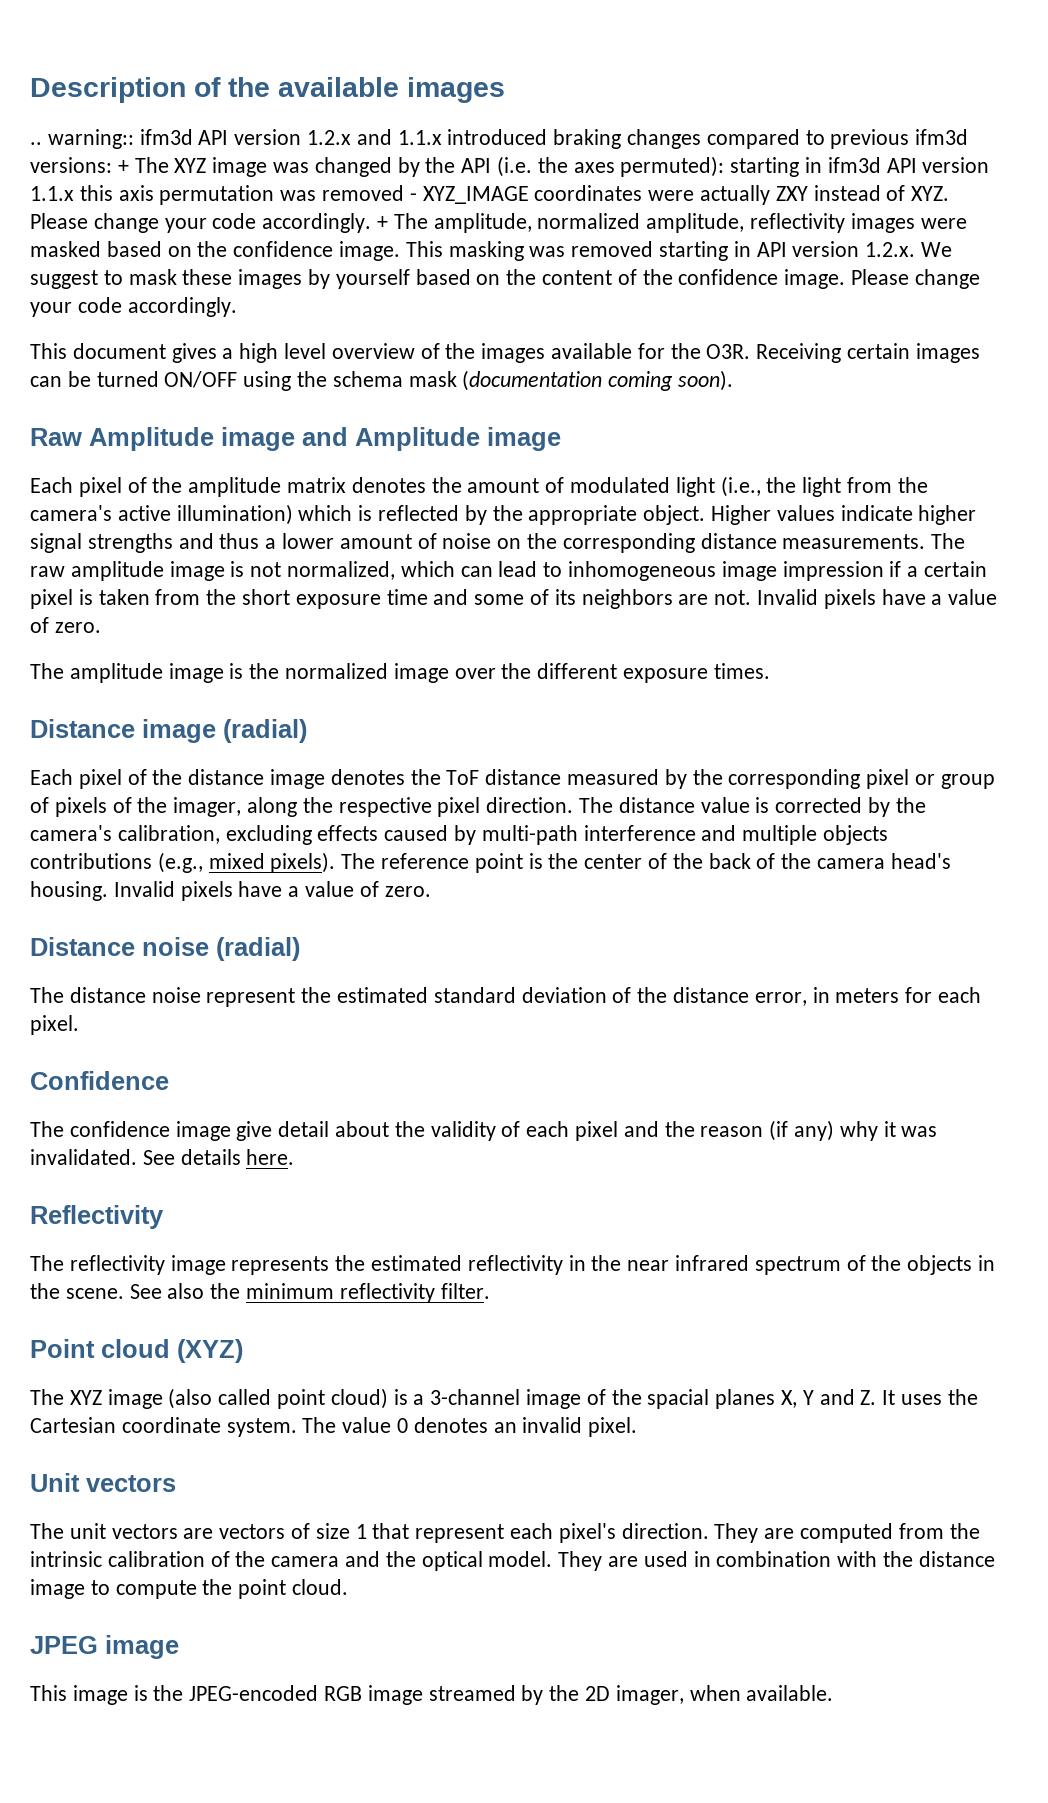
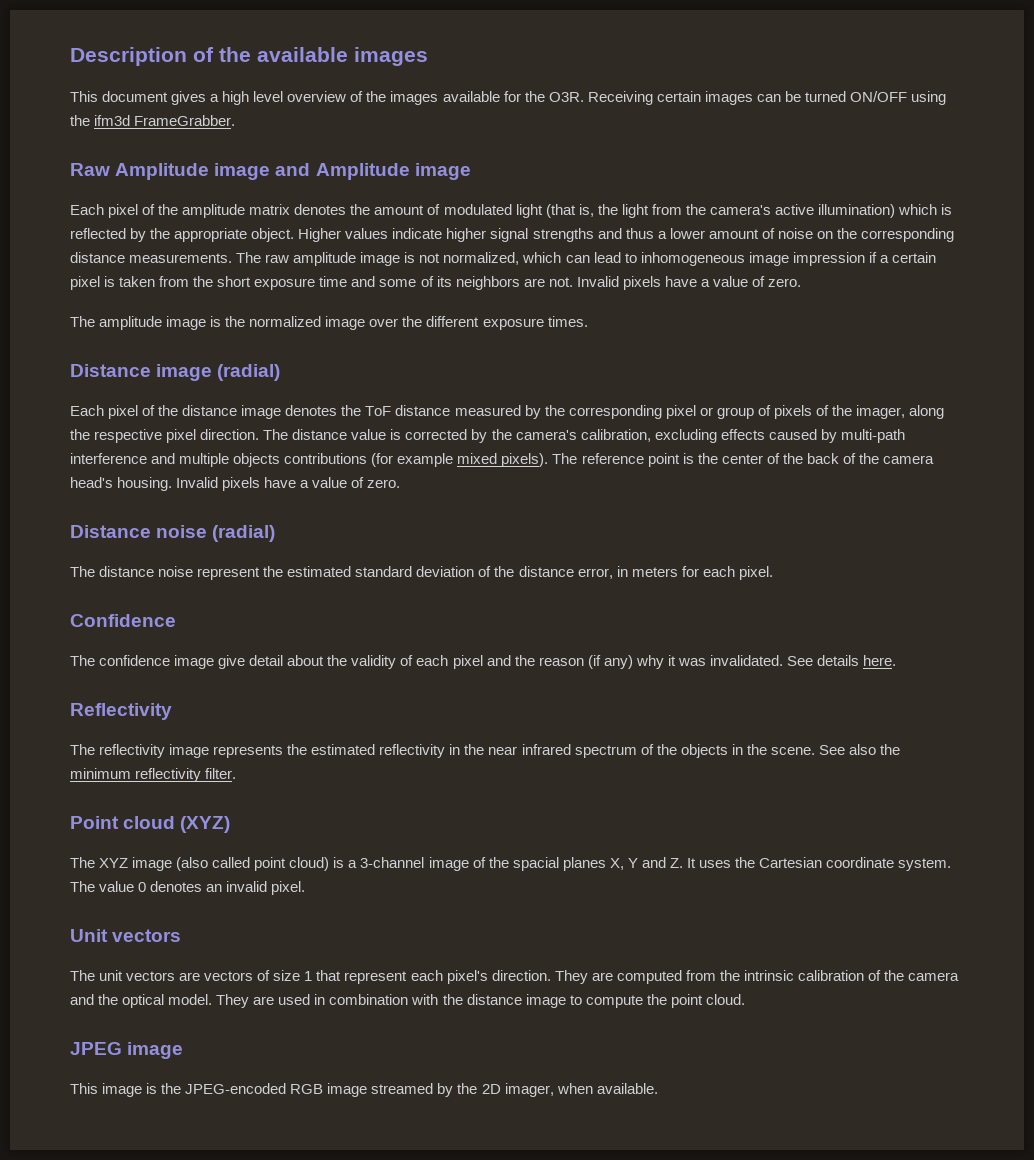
[30,129,969,149] [30,156,990,177] [30,185,950,205] [30,213,967,233] [30,241,953,261] [30,269,980,289] [30,297,237,317] // .. warning:: ifm3d API version 1.2.x and 1.1.x introduced braking changes compared to previous ifm3d versions: + The XYZ image was changed by the API (i.e. the axes permuted): starting in ifm3d API version 1.1.x this axis permutation was removed - XYZ_IMAGE coordinates were actually ZXY instead of XYZ. Please change your code accordingly. + The amplitude, normalized amplitude, reflectivity images were masked based on the confidence image. This masking was removed starting in API version 1.2.x. We suggest to mask these images by yourself based on the content of the confidence image. Please change your code accordingly. -> (428, 56) none
[332,370,734,391] schema mask (documentation coming soon). -> [94,115,236,126] ifm3d FrameGrabber.
[720,476,761,497] (i.e., -> [545,204,594,218] (that is,
[157,852,203,873] (e.g., -> [371,453,454,467] (for example

